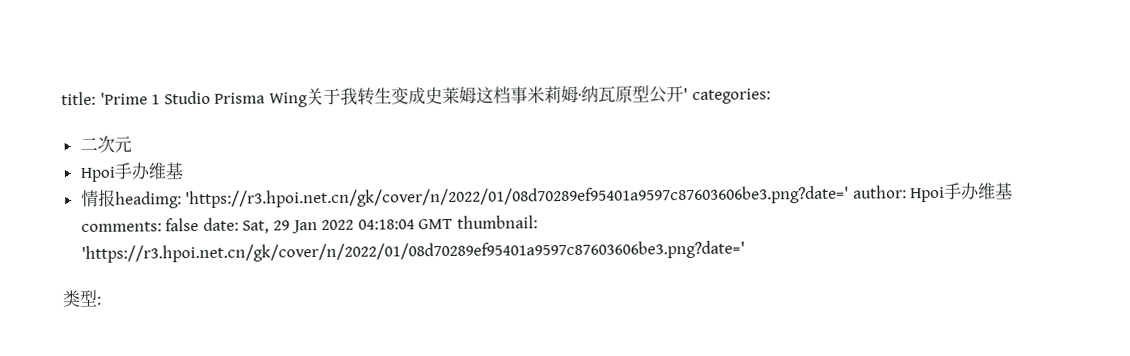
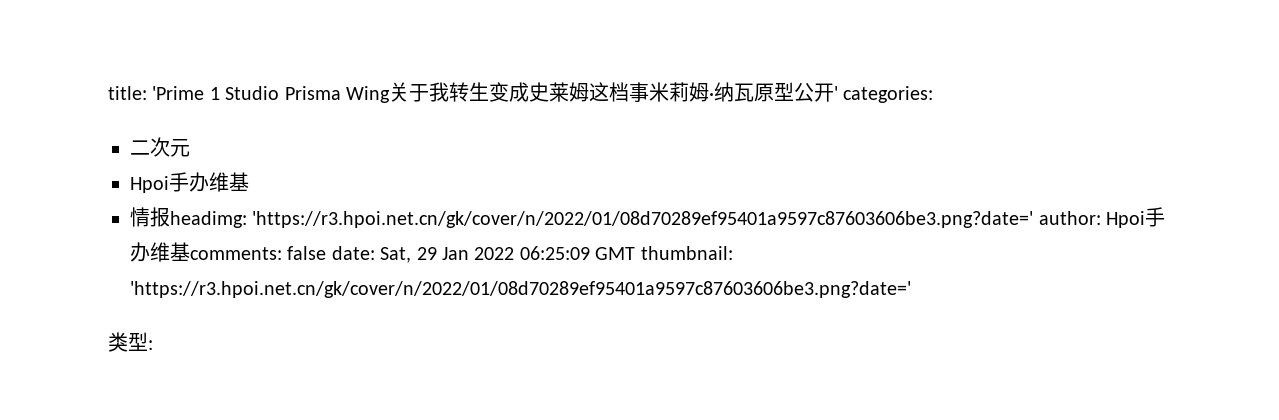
[357,219,415,230] 04:18:04 -> [519,246,590,260] 06:25:09

